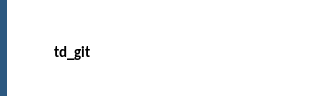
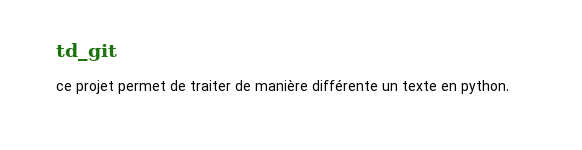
(90, 53) none -> [56,79,509,94] // ce projet permet de traiter de manière différente un texte en python.

